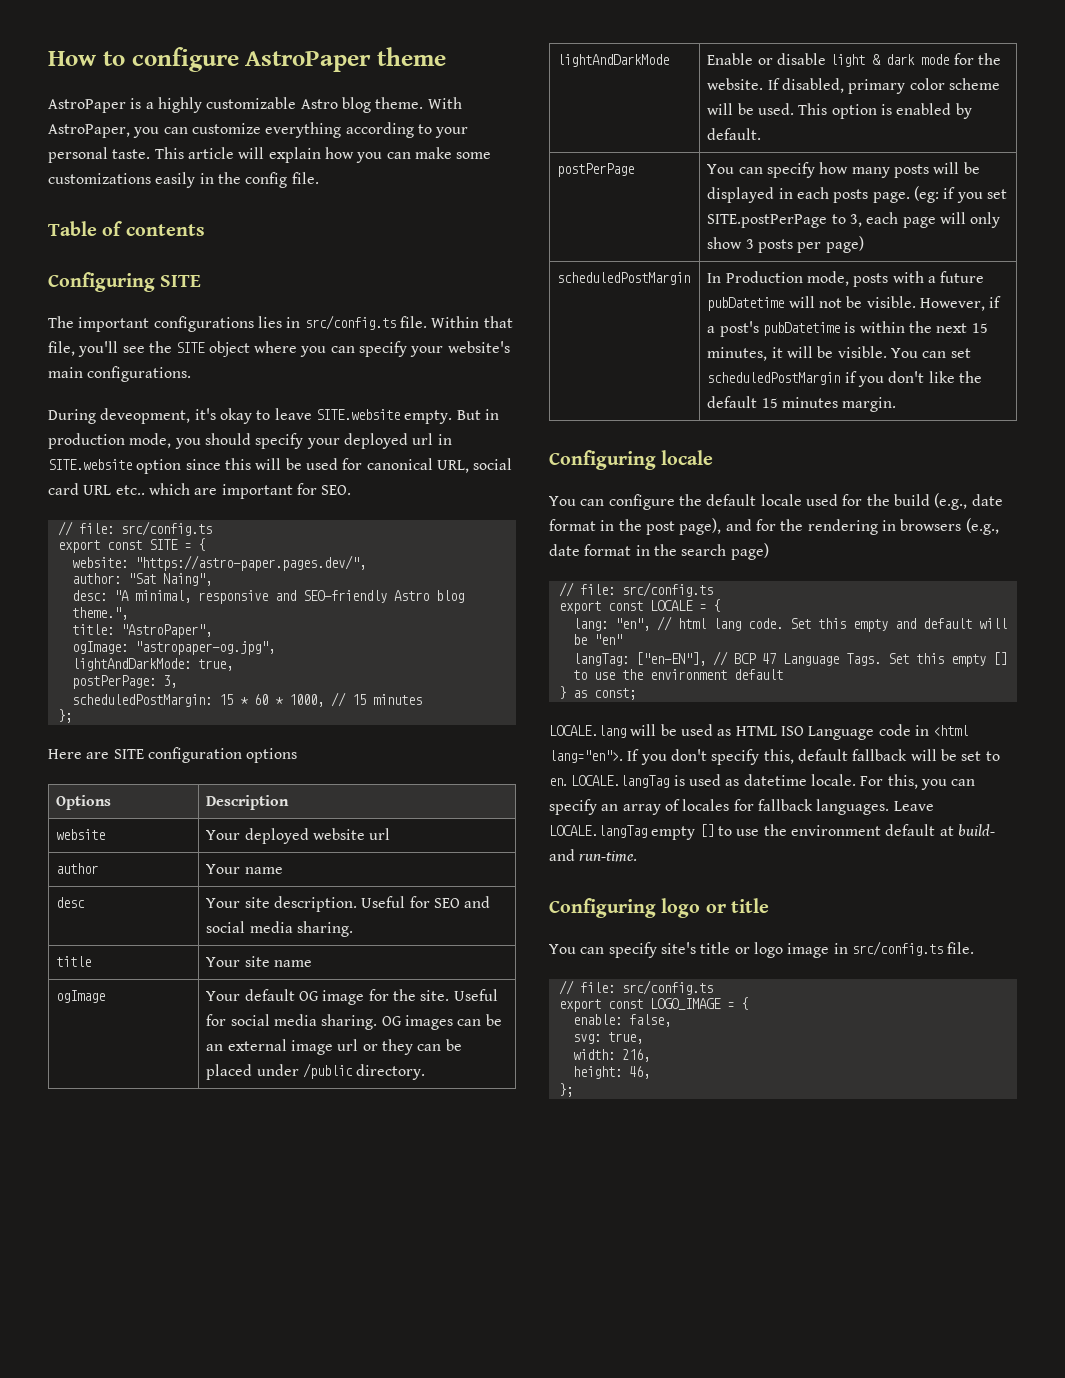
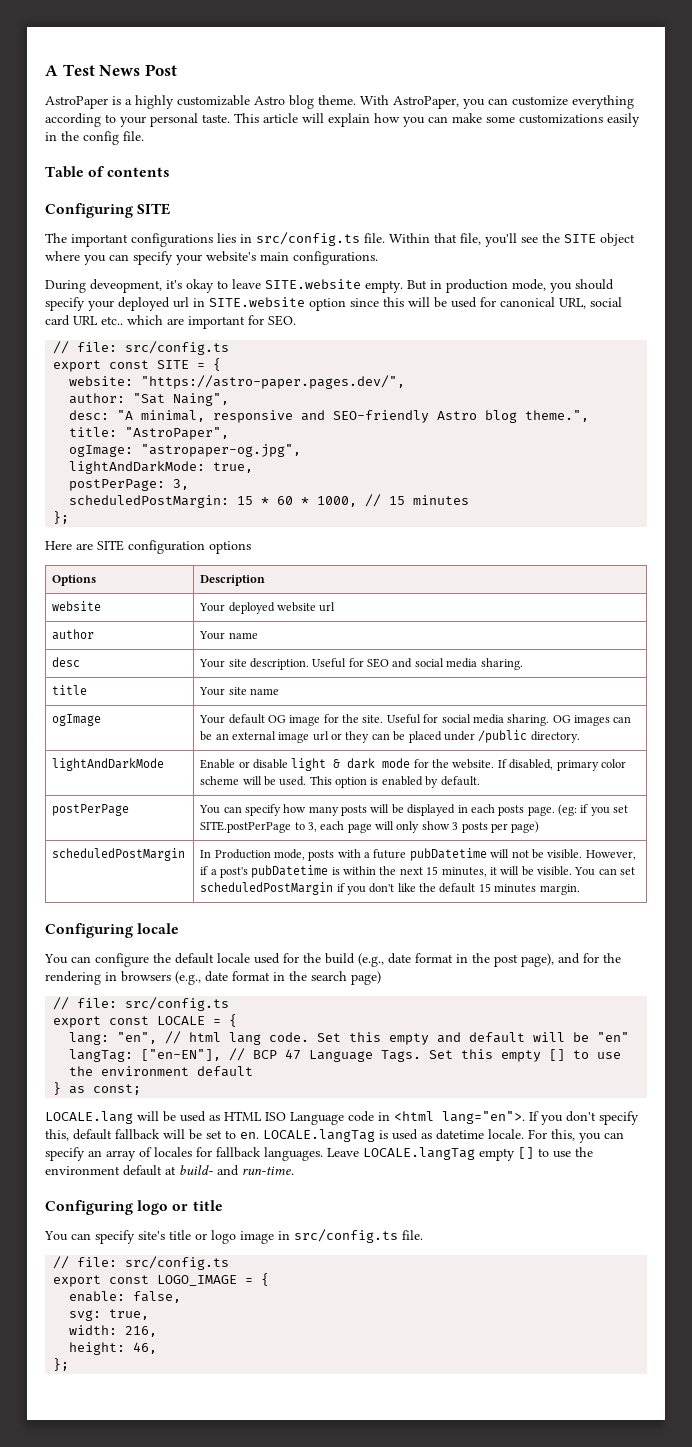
[48,47,446,72] How to configure AstroPaper theme -> [45,64,177,76] A Test News Post

